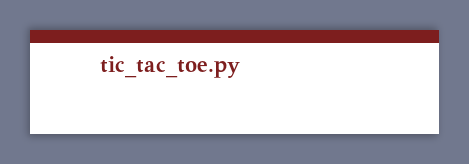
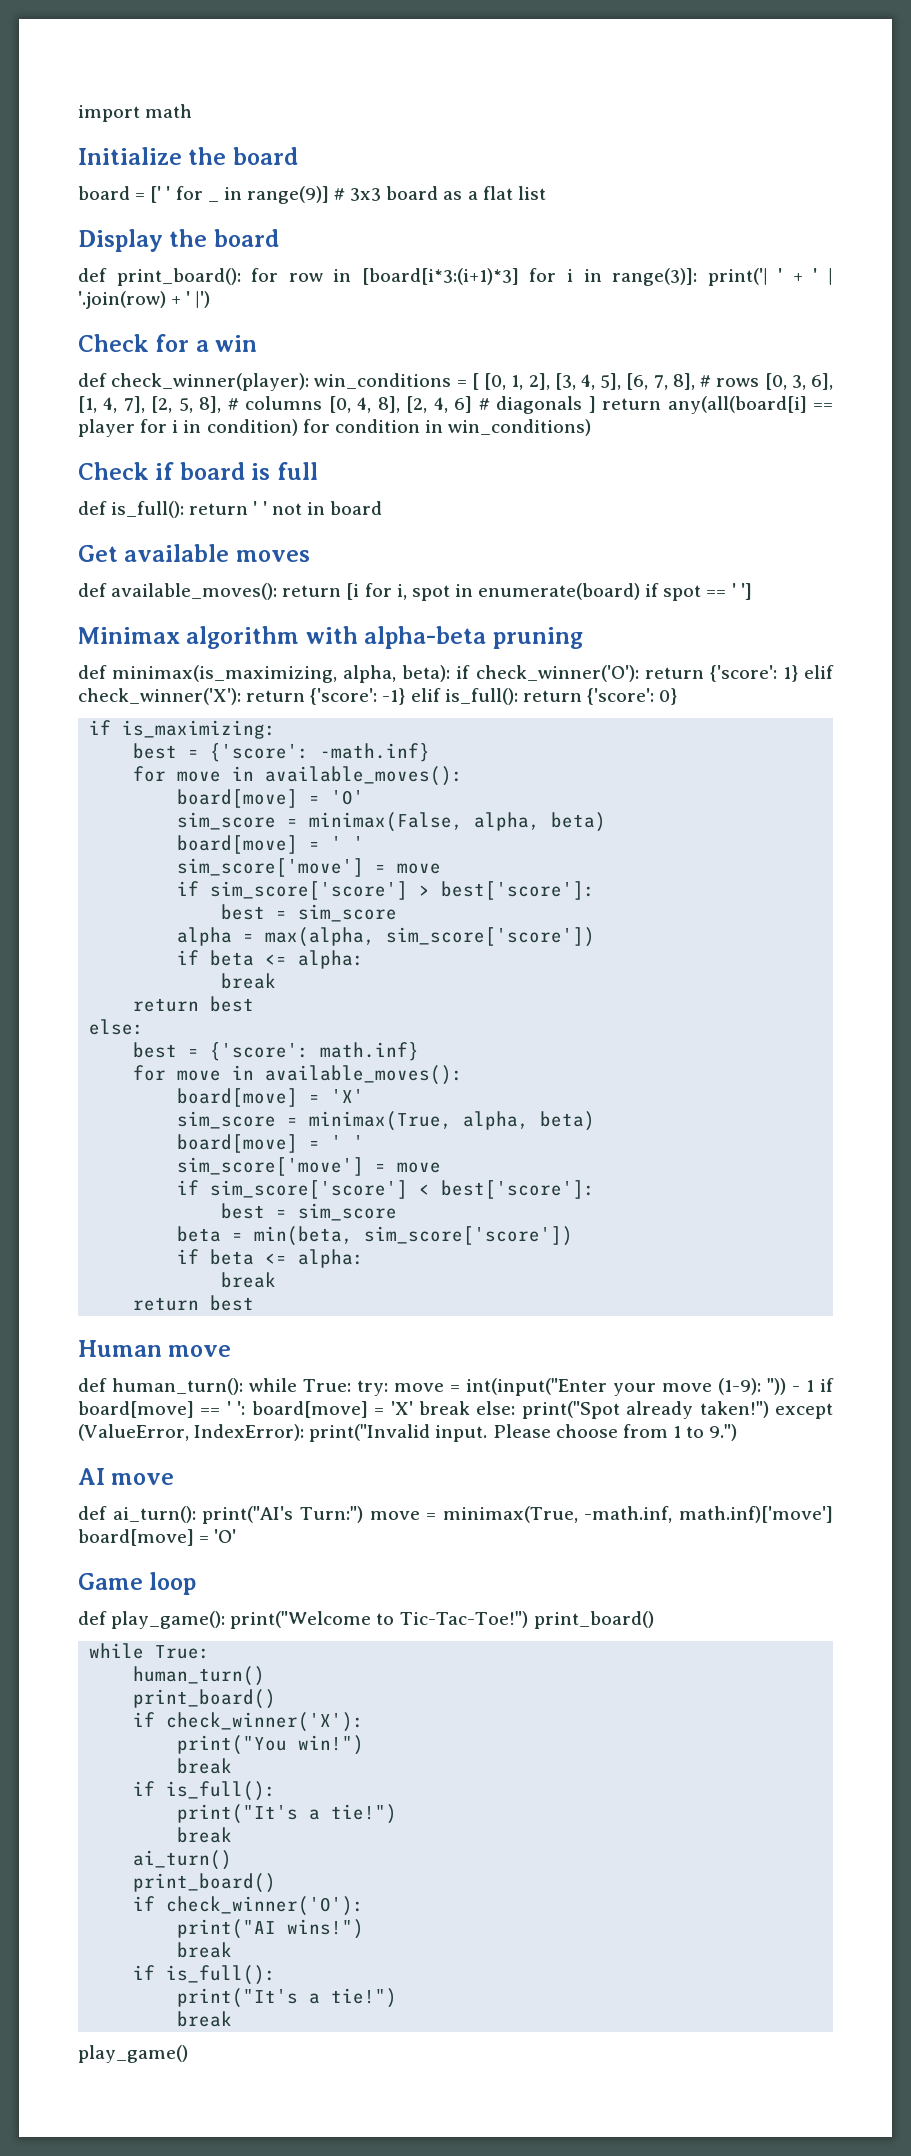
[100,56,240,78] tic_tac_toe.py -> [78,104,193,122] [78,147,298,165] [78,186,203,203] [207,200,219,202] [223,186,546,204] [78,229,279,252] [78,268,833,286] [78,291,211,309] [78,334,258,352] [78,373,833,391] [78,396,833,414] [78,419,592,437] [78,462,318,480] [78,501,382,518] [78,544,310,562] [78,583,752,601] [78,626,583,649] [78,665,834,683] [78,688,678,705] [89,720,277,739] [133,743,431,762] [133,766,464,786] [177,789,365,808] [177,812,607,832] [177,835,365,854] [177,858,442,877] [177,881,596,900] [221,904,398,922] [177,927,596,947] [177,950,365,969] [221,973,277,989] [133,996,255,1012] [89,1019,145,1035] [133,1042,420,1061] [133,1065,464,1085] [177,1088,365,1107] [177,1111,596,1131] [177,1134,365,1153] [177,1157,442,1176] [177,1180,596,1199] [221,1203,398,1221] [177,1226,574,1246] [177,1249,365,1268] [221,1272,277,1288] [133,1295,255,1311] [78,1340,232,1357] [78,1378,834,1396] [78,1401,834,1419] [78,1424,738,1442] [78,1468,175,1485] [78,1506,833,1524] [78,1529,237,1546] [78,1572,197,1595] [78,1611,654,1629] [89,1643,211,1659] [133,1666,266,1686] [133,1689,277,1709] [133,1712,365,1732] [177,1735,365,1755] [177,1758,233,1774] [133,1781,277,1801] [177,1804,398,1824] [177,1827,233,1843] [133,1850,233,1870] [133,1873,277,1893] [133,1896,365,1916] [177,1919,365,1939] [177,1942,233,1958] [133,1965,277,1985] [177,1988,398,2008] [177,2011,233,2027] [78,2045,188,2063] import math // Initialize the board // board = [' ' for _ in range(9)] # 3x3 board as a flat list // Display the board // def print_board(): for row in [board[i*3:(i+1)*3] for i in range(3)]: print('| ' + ' | '.join(row) + ' |') // Check for a win // def check_winner(player): win_conditions = [ [0, 1, 2], [3, 4, 5], [6, 7, 8], # rows [0, 3, 6], [1, 4, 7], [2, 5, 8], # columns [0, 4, 8], [2, 4, 6] # diagonals ] return any(all(board[i] == player for i in condition) for condition in win_conditions) // Check if board is full // def is_full(): return ' ' not in board // Get available moves // def available_moves(): return [i for i, spot in enumerate(board) if spot == ' '] // Minimax algorithm with alpha-beta pruning // def minimax(is_maximizing, alpha, beta): if check_winner('O'): return {'score': 1} elif check_winner('X'): return {'score': -1} elif is_full(): return {'score': 0} // if is_maximizing: // best = {'score': -math.inf} // for move in available_moves(): // board[move] = 'O' // sim_score = minimax(False, alpha, beta) // board[move] = ' ' // sim_score['move'] = move // if sim_score['score'] > best['score']: // best = sim_score // alpha = max(alpha, sim_score['score']) // if beta <= alpha: // break // return best // else: // best = {'score': math.inf} // for move in available_moves(): // board[move] = 'X' // sim_score = minimax(True, alpha, beta) // board[move] = ' ' // sim_score['move'] = move // if sim_score['score'] < best['score']: // best = sim_score // beta = min(beta, sim_score['score']) // if beta <= alpha: // break // return best // Human move // def human_turn(): while True: try: move = int(input("Enter your move (1-9): ")) - 1 if board[move] == ' ': board[move] = 'X' break else: print("Spot already taken!") except (ValueError, IndexError): print("Invalid input. Please choose from 1 to 9.") // AI move // def ai_turn(): print("AI's Turn:") move = minimax(True, -math.inf, math.inf)['move'] board[move] = 'O' // Game loop // def play_game(): print("Welcome to Tic-Tac-Toe!") print_board() // while True: // human_turn() // print_board() // if check_winner('X'): // print("You win!") // break // if is_full(): // print("It's a tie!") // break // ai_turn() // print_board() // if check_winner('O'): // print("AI wins!") // break // if is_full(): // print("It's a tie!") // break // play_game()

